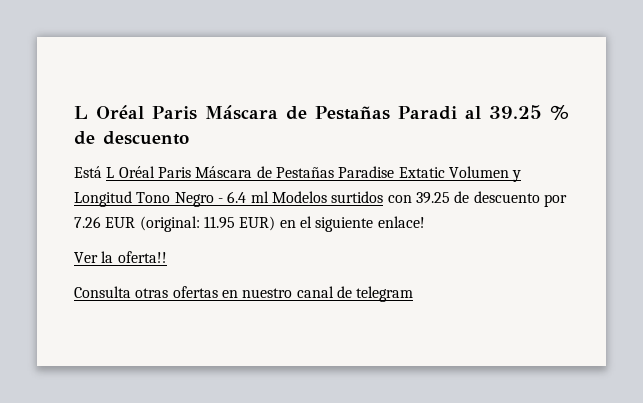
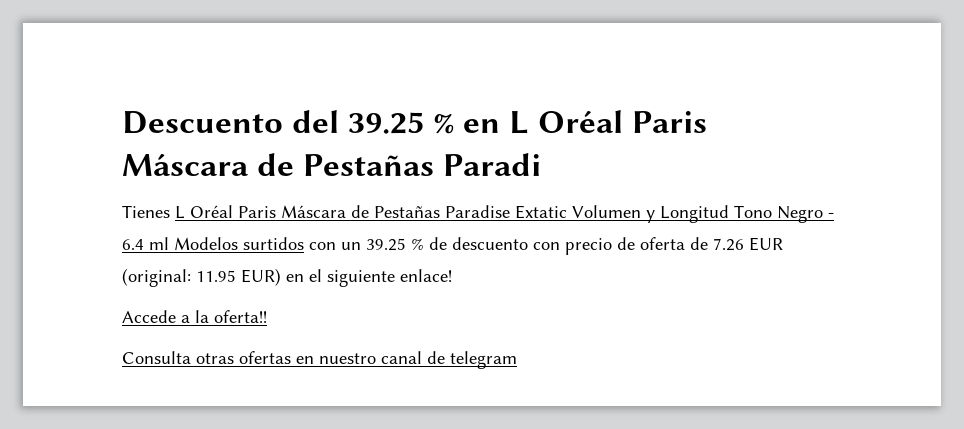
(74, 112) none -> [122,110,501,134] Descuento del 39.25 % en
[465,105,569,120] [74,131,189,145] [74,166,102,178] al 39.25 % de descuento // Está -> [122,205,170,218] // Tienes
[415,191,567,207] 39.25 de descuento por -> [341,237,708,255] un 39.25 % de descuento con precio de oferta de
[74,252,98,263] Ver -> [122,310,190,323] Accede a

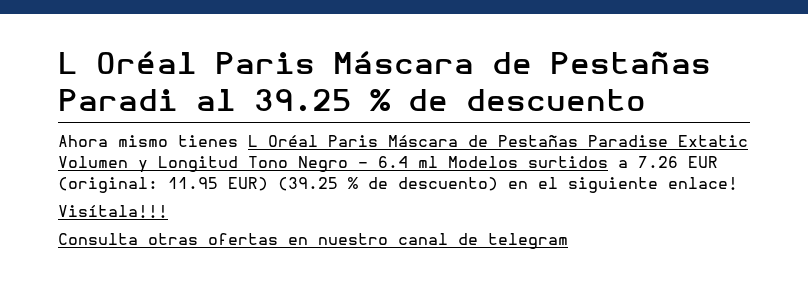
[122,110,501,134] Descuento del 39.25 % en -> (58, 63) none
[122,205,170,218] // Tienes -> [196,89,646,112] [58,135,238,147] al 39.25 % de descuento // Ahora mismo tienes
[309,237,708,255] con un 39.25 % de descuento con precio de oferta de -> [618,160,628,168] a
(281, 277) none -> [278,177,498,191] (39.25 % de descuento)
[122,310,267,323] Accede a la oferta!! -> [58,205,168,218] Visítala!!!

